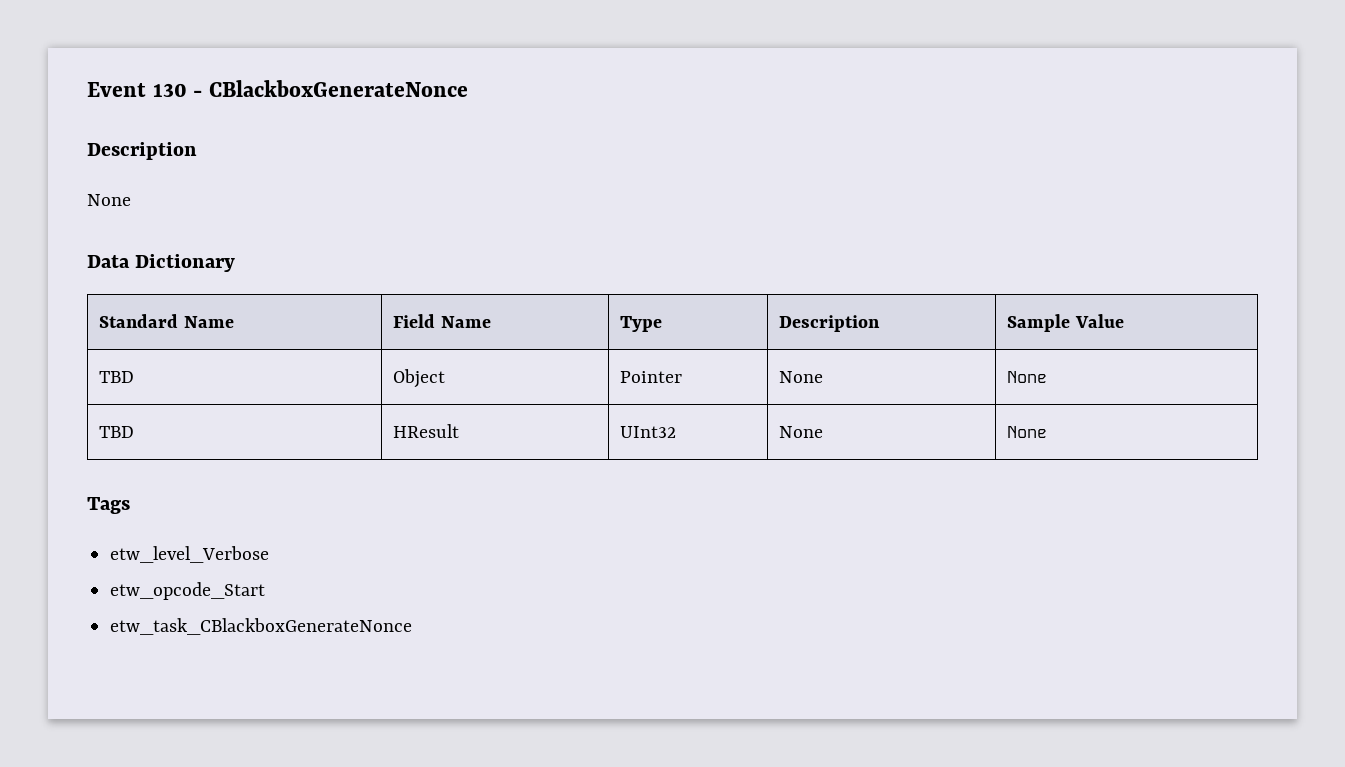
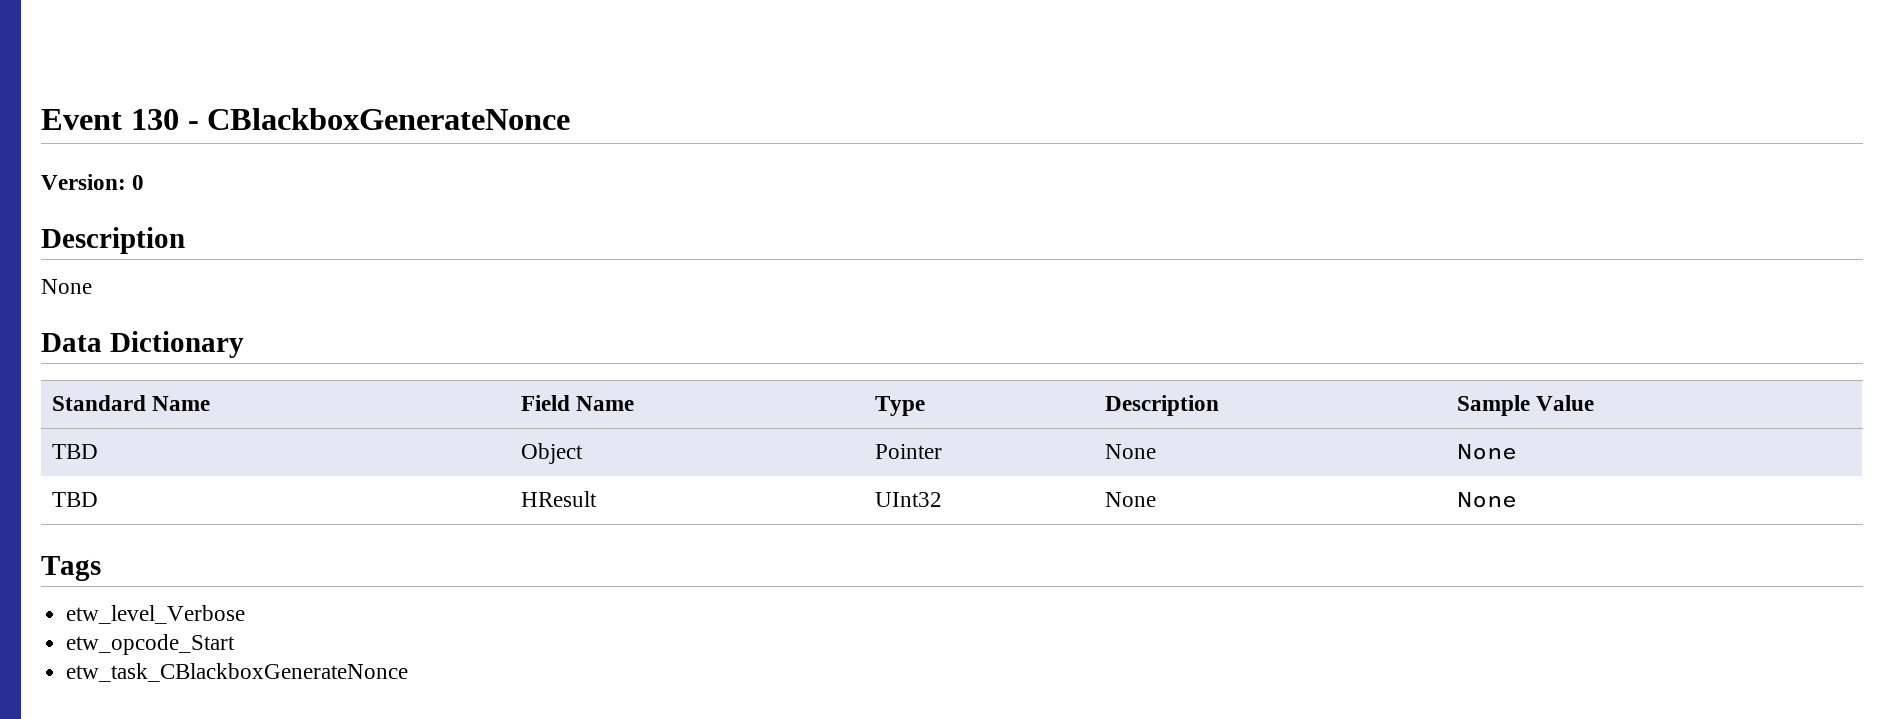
(468, 88) none -> [41,174,145,190] // Version: 0

